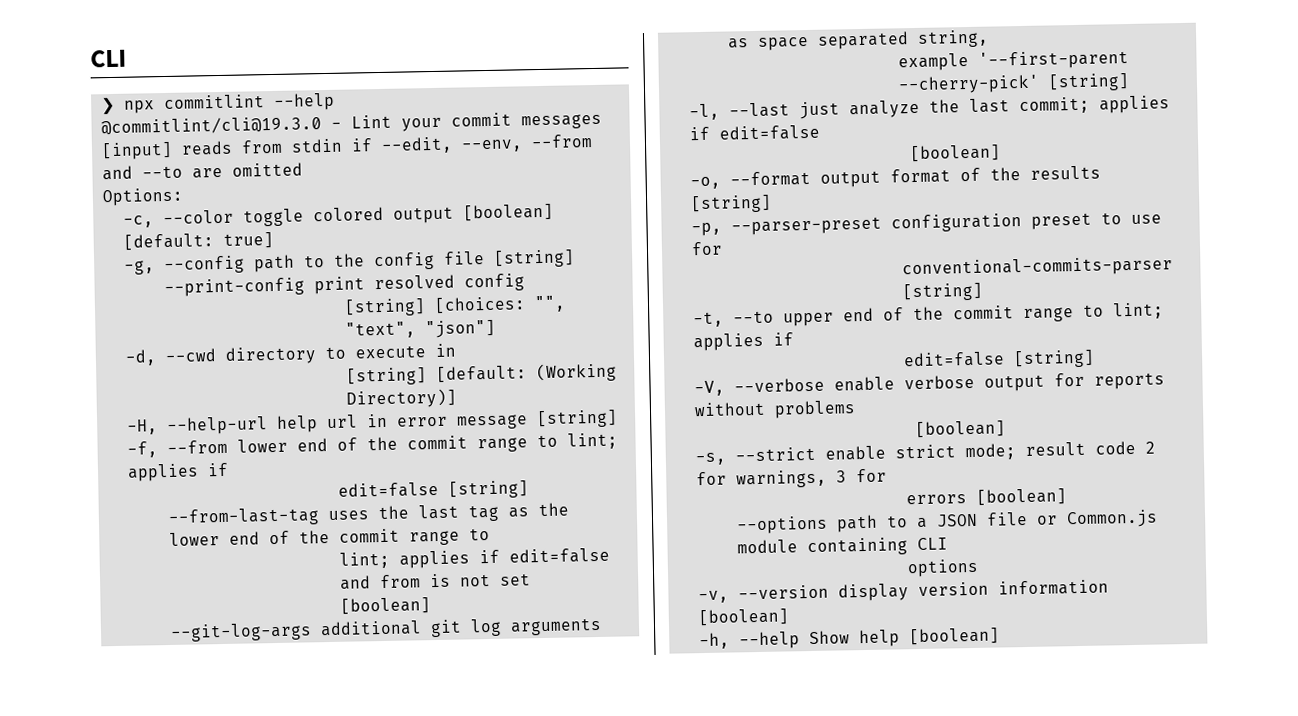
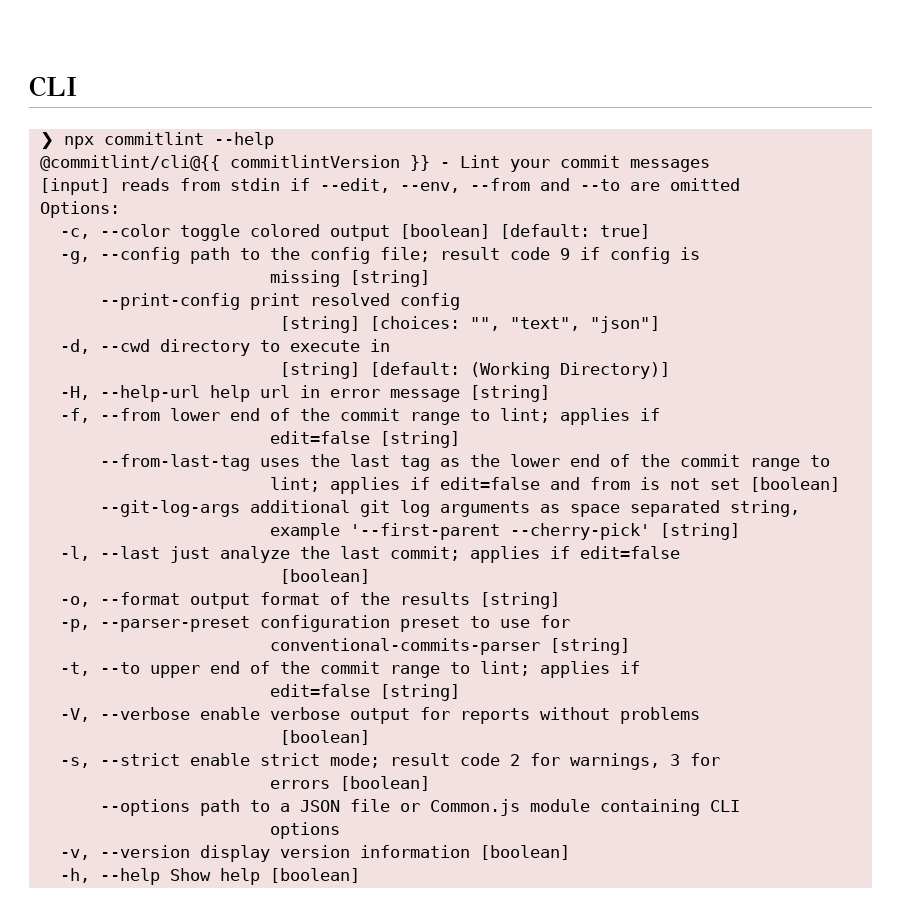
[100,116,322,136] @commitlint/cli@19.3.0 -> [39,155,430,171] @commitlint/cli@{{ commitlintVersion }}
[442,251,485,265] file -> [379,247,700,264] [269,270,340,287] file; result code 9 if config is // missing

